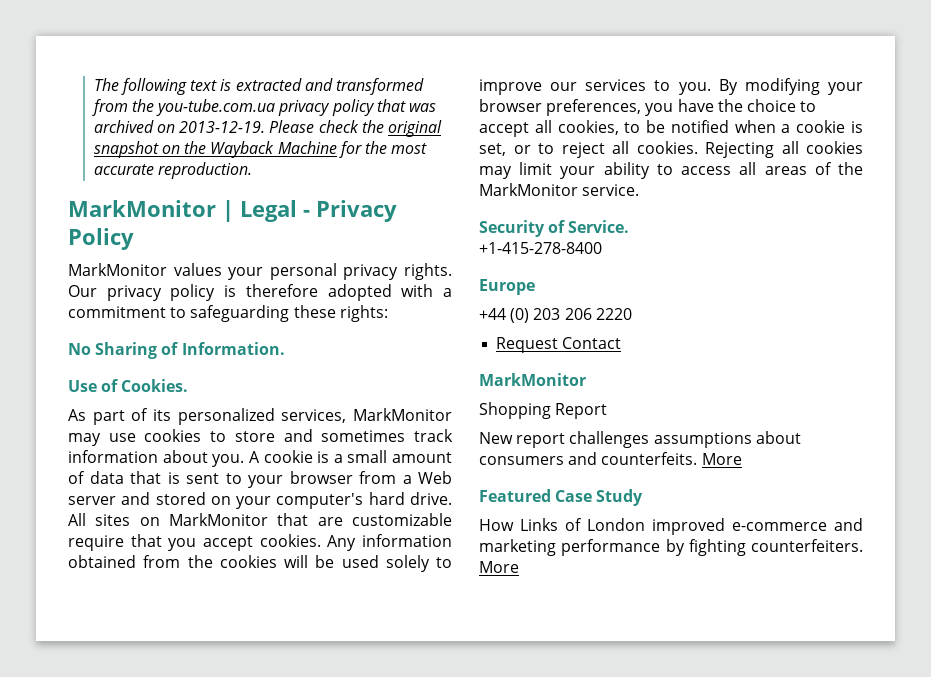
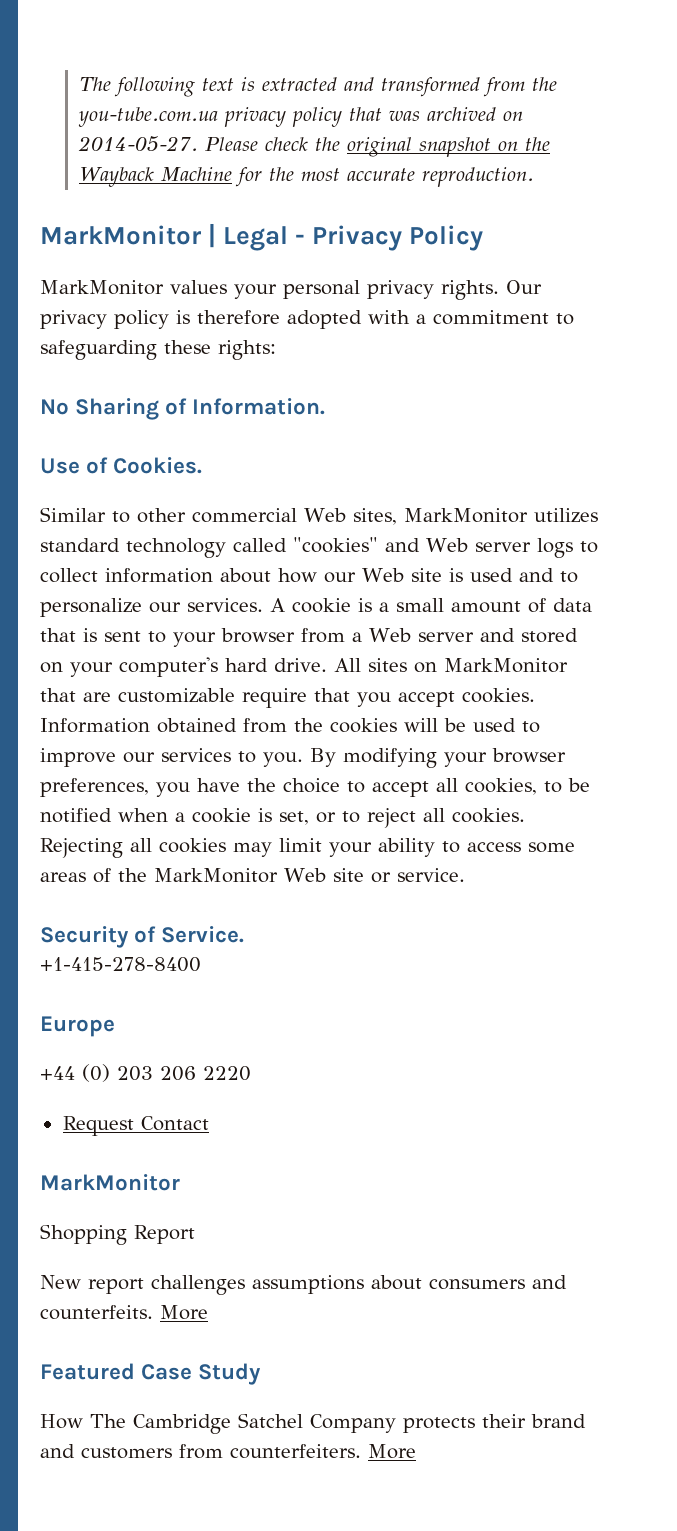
[179,121,266,133] 2013-12-19. -> [78,136,199,152] 2014-05-27.
[68,408,452,425] [68,429,454,446] [68,450,245,467] As part of its personalized services, MarkMonitor may use cookies to store and sometimes track information about you. -> [40,507,598,525] [40,537,598,558] [40,568,578,583] [40,598,263,617] Similar to other commercial Web sites, MarkMonitor utilizes standard technology called "cookies" and Web server logs to collect information about how our Web site is used and to personalize our services.
[327,534,452,551] Any information -> [40,718,150,733] Information
[385,555,430,572] solely -> (516, 725) none
[739,162,757,175] all -> [528,842,575,853] some
(578, 189) none -> [284,868,391,883] Web site or
[520,518,863,535] [479,539,746,556] Links of London improved e-commerce and marketing performance by fighting -> [90,1413,586,1434] [40,1444,223,1459] The Cambridge Satchel Company protects their brand and customers from

